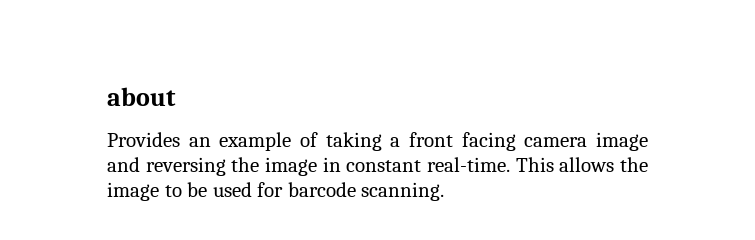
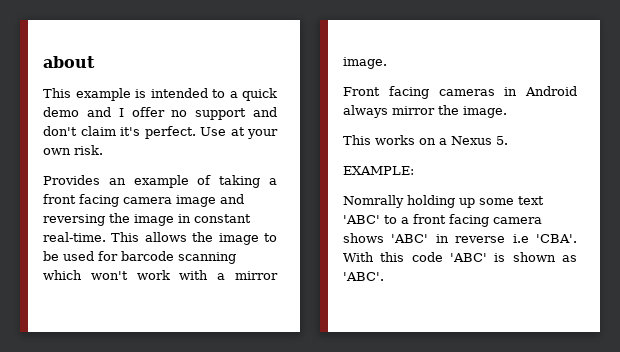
(176, 96) none -> [43,88,277,101] [43,107,277,120] [43,126,278,139] [43,145,103,155] // This example is intended to a quick demo and I offer no support and don't claim it's perfect. Use at your own risk.
[361,182,445,201] scanning. -> [178,252,236,264] [43,270,278,280] [343,57,387,69] [343,86,577,99] [343,105,507,118] [343,135,508,145] [343,166,414,175] [343,195,544,208] [343,214,542,227] [343,233,577,243] [343,252,577,262] [343,272,384,281] scanning which won't work with a mirror image. // Front facing cameras in Android always mirror the image. // This works on a Nexus 5. // EXAMPLE: // Nomrally holding up some text 'ABC' to a front facing camera shows 'ABC' in reverse i.e 'CBA'. With this code 'ABC' is shown as 'ABC'.

